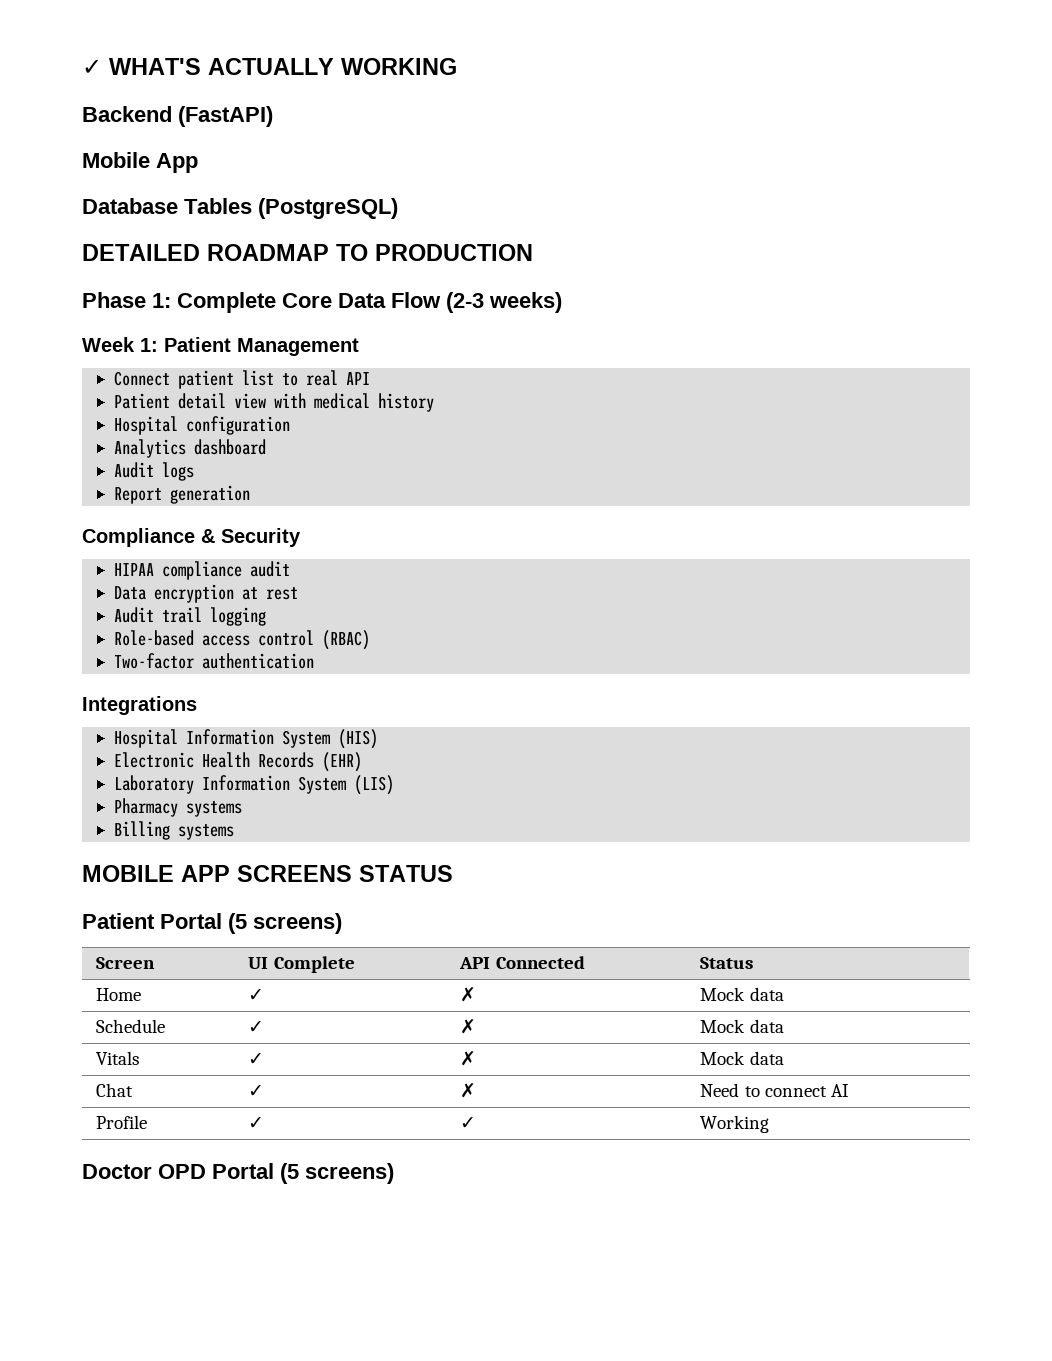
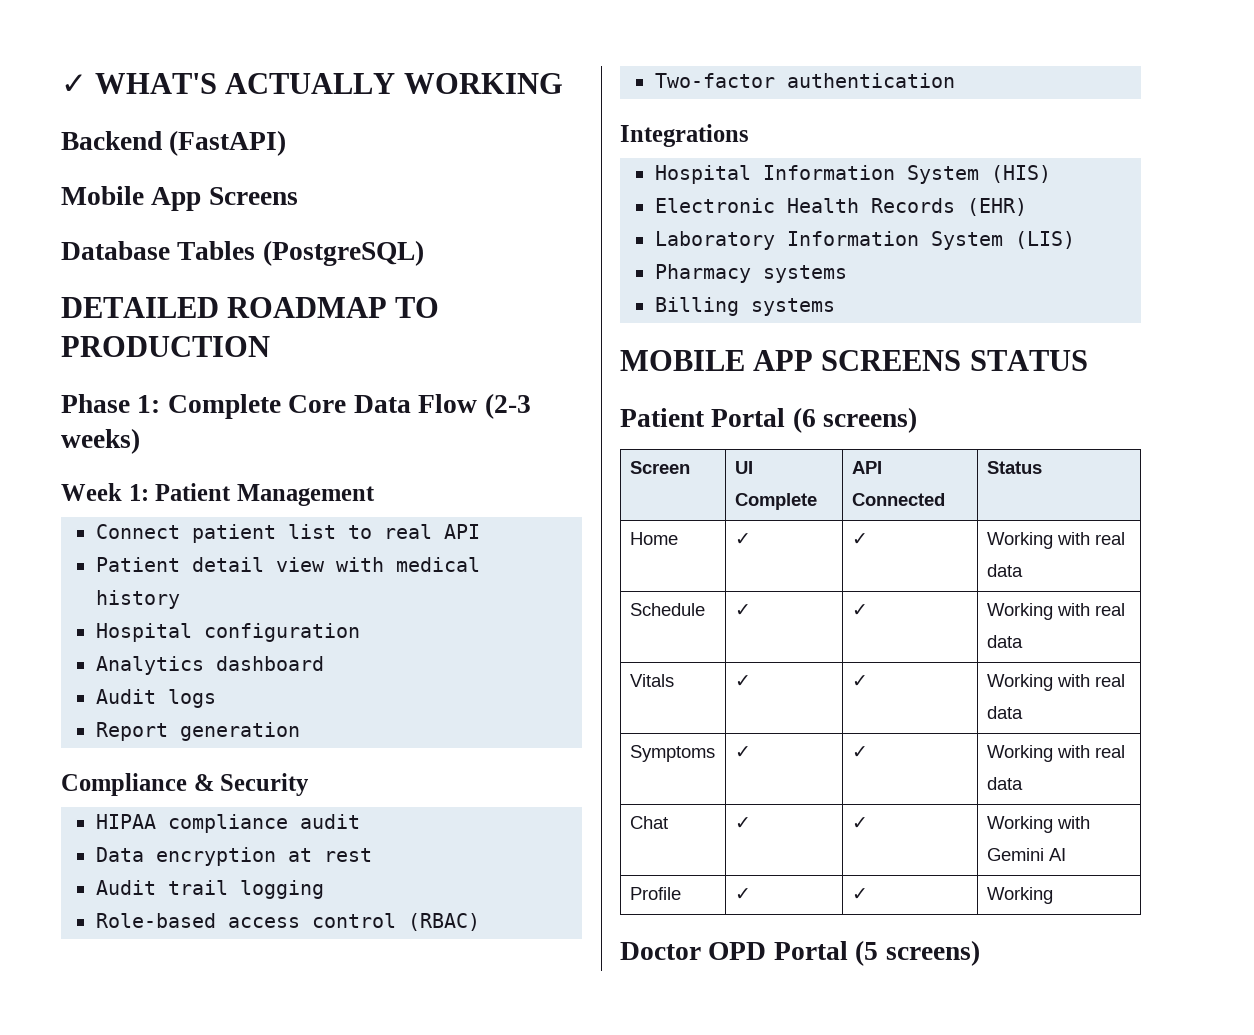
(198, 163) none -> [208,187,298,205] Screens
[228,913,247,934] (5 -> [792,407,816,433] (6
[460,987,477,1002] [700,987,746,1001] ✗ | Mock -> [851,533,868,545] [986,532,1125,549] ✓ | Working with real
[460,1019,477,1034] [700,1019,746,1033] ✗ | Mock -> [851,604,868,616] [986,603,1125,620] ✓ | Working with real
[460,1051,477,1066] [700,1051,746,1065] ✗ | Mock -> [851,675,868,687] [986,674,1125,691] [986,706,1023,719] [629,745,715,762] [734,746,751,758] [851,746,868,758] [986,745,1125,762] ✓ | Working with real data // Symptoms | ✓ | ✓ | Working with real
[460,1083,477,1098] [700,1083,827,1097] ✗ | Need to connect -> [851,817,868,829] [986,816,1090,833] [986,848,1044,861] ✓ | Working with Gemini

